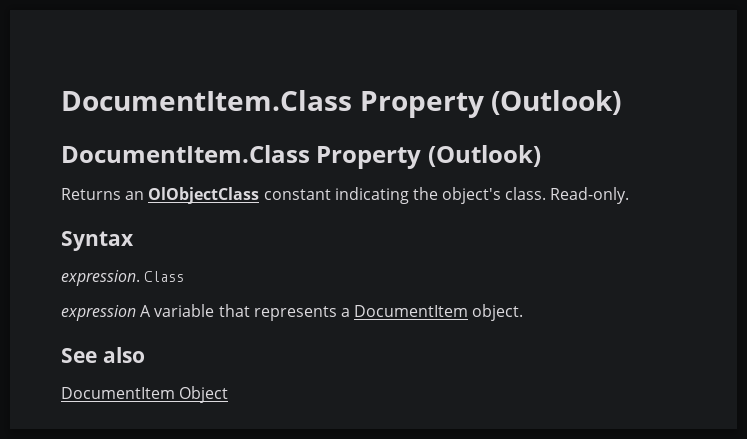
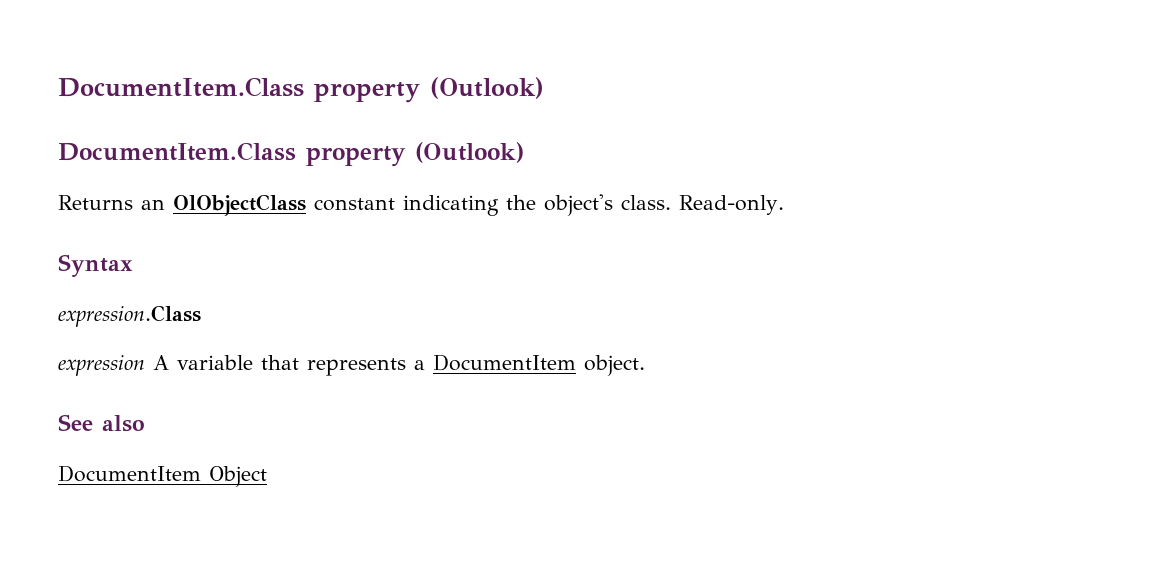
[61,90,484,118] DocumentItem.Class Property -> [58,77,420,103] DocumentItem.Class property
[316,146,422,169] Property -> [306,146,406,167] property
[61,270,185,286] expression. Class -> [58,305,201,327] expression.Class

